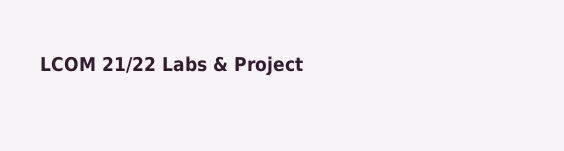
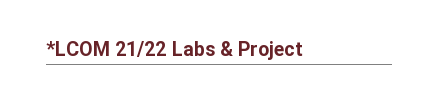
[40,56,96,72] LCOM -> [46,41,110,56] *LCOM

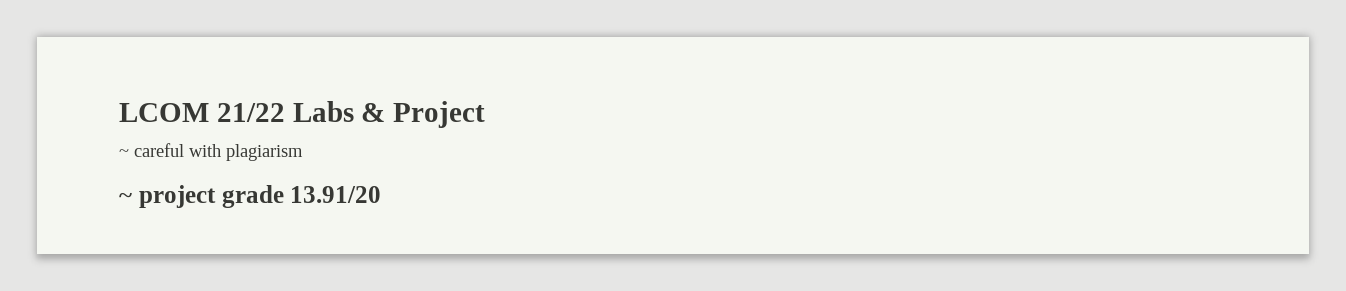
[46,41,110,56] *LCOM -> [119,103,209,122] LCOM
(304, 50) none -> [119,143,303,161] [119,185,382,208] // ~ careful with plagiarism // ~ project grade 13.91/20

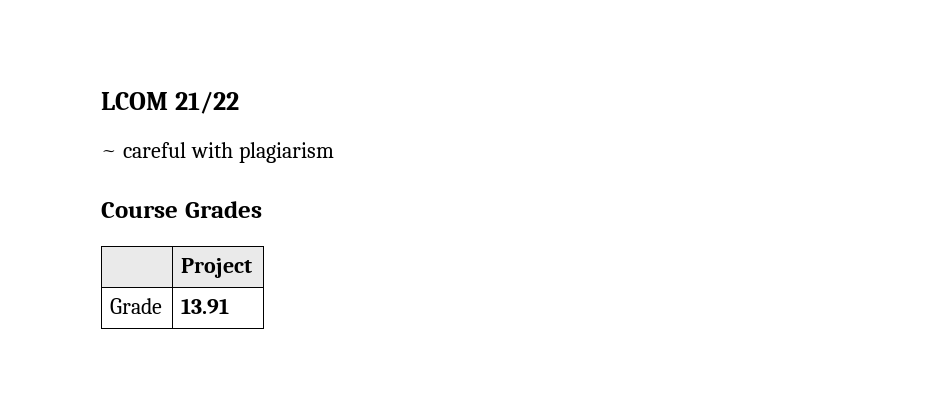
[292,101,486,128] Labs & Project -> (239, 102) none
[119,185,382,208] ~ project grade 13.91/20 -> [101,201,262,218] [181,258,253,278] [110,298,163,314] [181,298,230,314] Course Grades // | Project // Grade | 13.91

